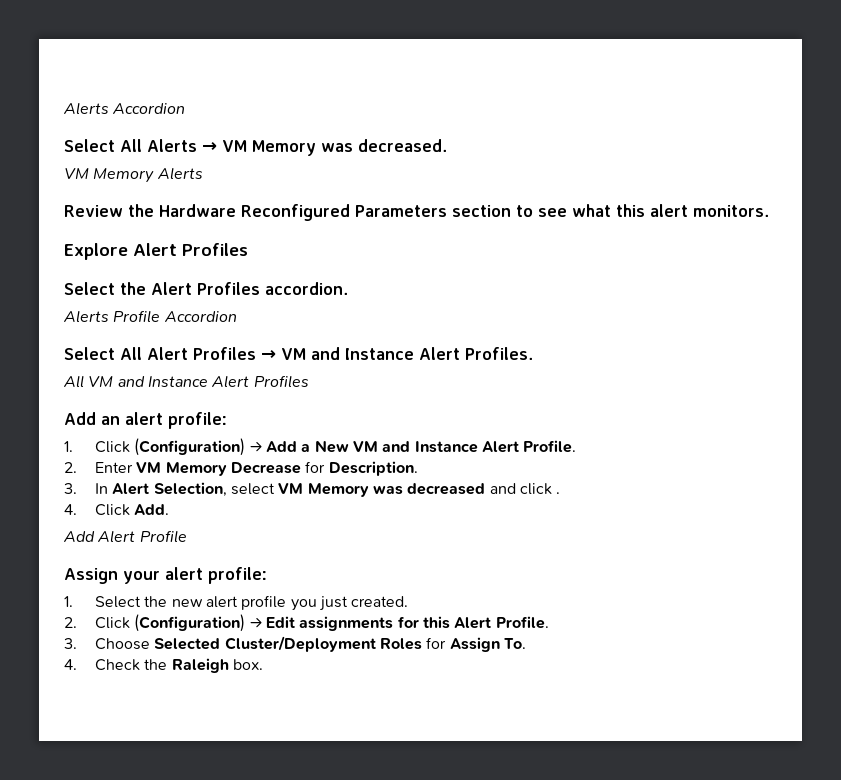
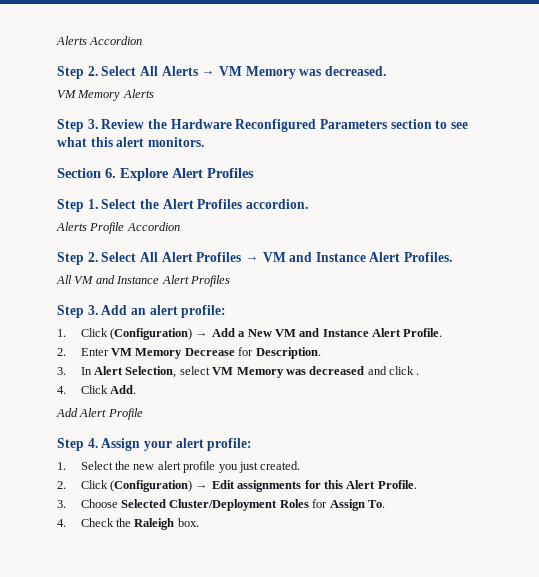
(186, 108) none -> [57,66,98,79] Step 2.
(203, 173) none -> [57,119,98,132] Step 3.
(769, 211) none -> [57,168,116,178] Section 6.
(248, 249) none -> [57,199,98,212] Step 1.
(237, 316) none -> [57,252,98,265] Step 2.
(309, 381) none -> [57,305,98,318] Step 3.
(187, 536) none -> [57,438,98,451] Step 4.

